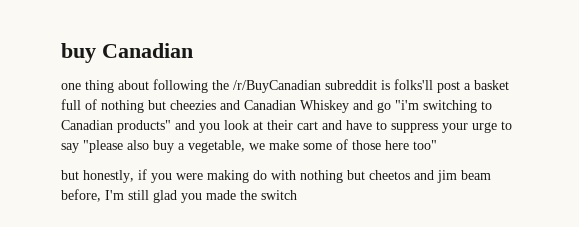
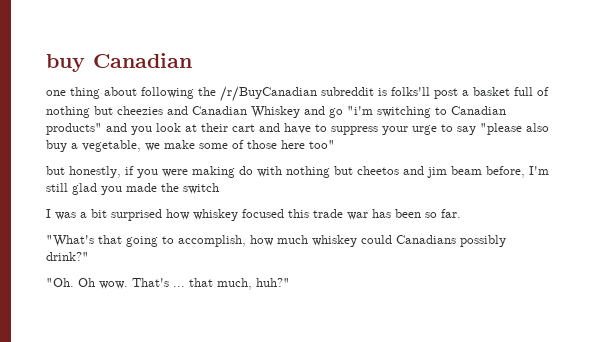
(297, 195) none -> [46,209,461,221] [46,235,506,247] [46,252,89,261] [46,278,290,290] // I was a bit surprised how whiskey focused this trade war has been so far. // "What's that going to accomplish, how much whiskey could Canadians possibly drink?" // "Oh. Oh wow. That's ... that much, huh?"

